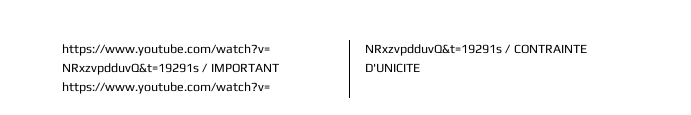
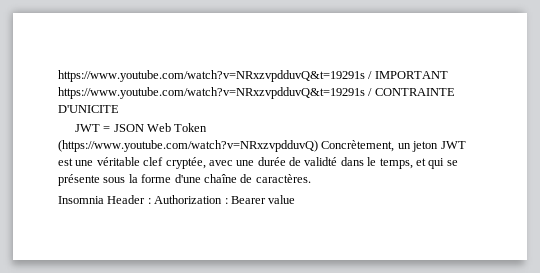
(420, 68) none -> [74,123,208,132] [58,140,466,152] [58,157,458,169] [58,174,311,186] [58,195,296,204] // JWT = JSON Web Token (https://www.youtube.com/watch?v=NRxzvpdduvQ) Concrètement, un jeton JWT est une véritable clef cryptée, avec une durée de validté dans le temps, et qui se présente sous la forme d'une chaîne de caractères. // Insomnia Header : Authorization : Bearer value

